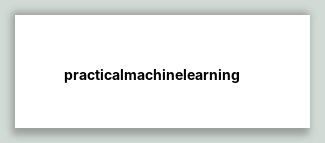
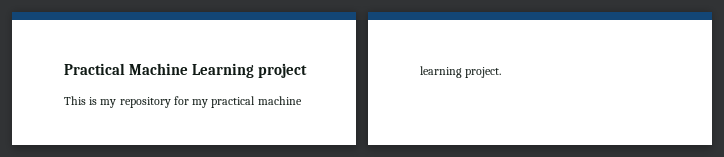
[64,68,240,83] practicalmachinelearning -> [64,63,308,78] [64,96,302,108] [420,66,502,78] Practical Machine Learning project // This is my repository for my practical machine learning project.

